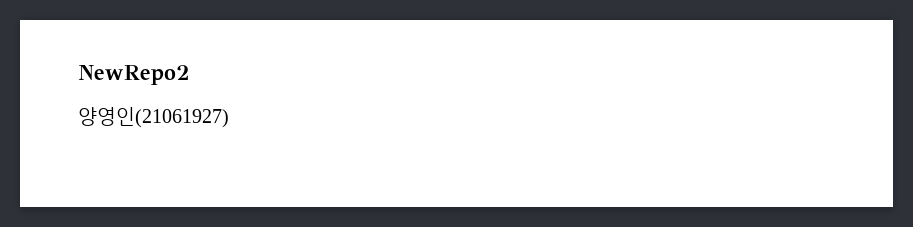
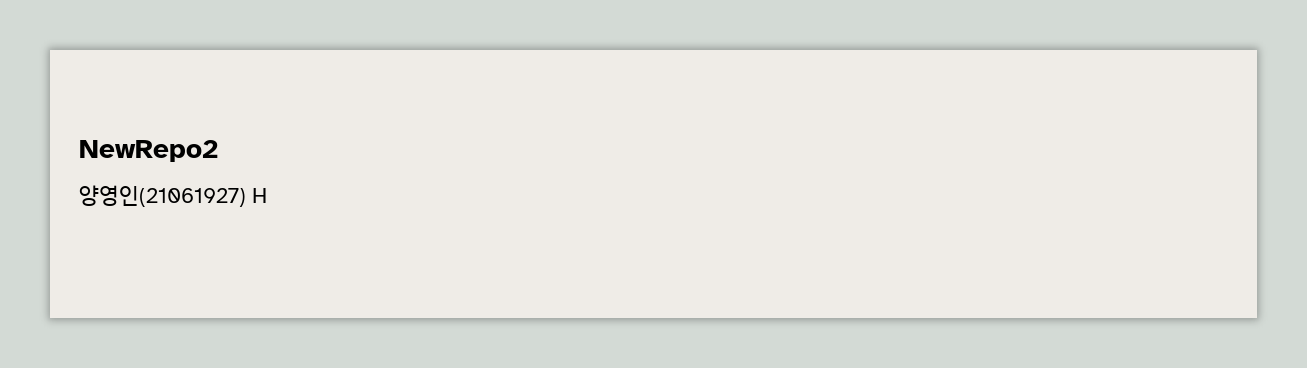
(229, 117) none -> [252,188,267,203] H

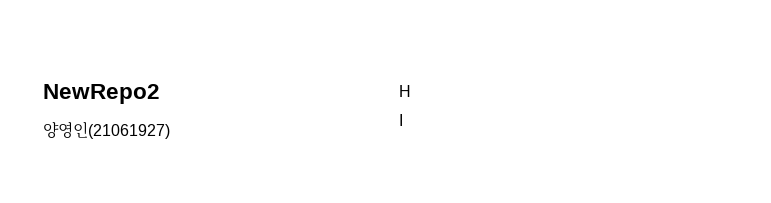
(246, 196) none -> (170, 130) //
(267, 195) none -> [399,114,403,126] // I

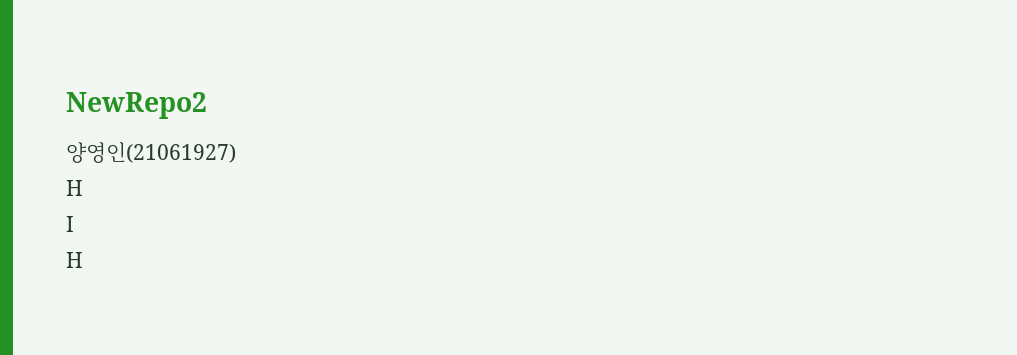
(403, 120) none -> [66,252,83,268] // H

